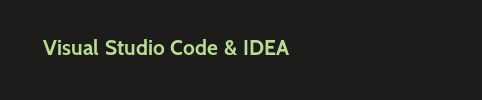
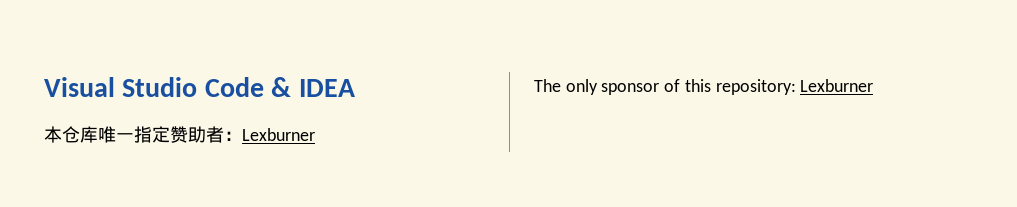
(290, 47) none -> [44,126,315,143] [534,79,874,95] // 本仓库唯一指定赞助者：Lexburner // The only sponsor of this repository: Lexburner

